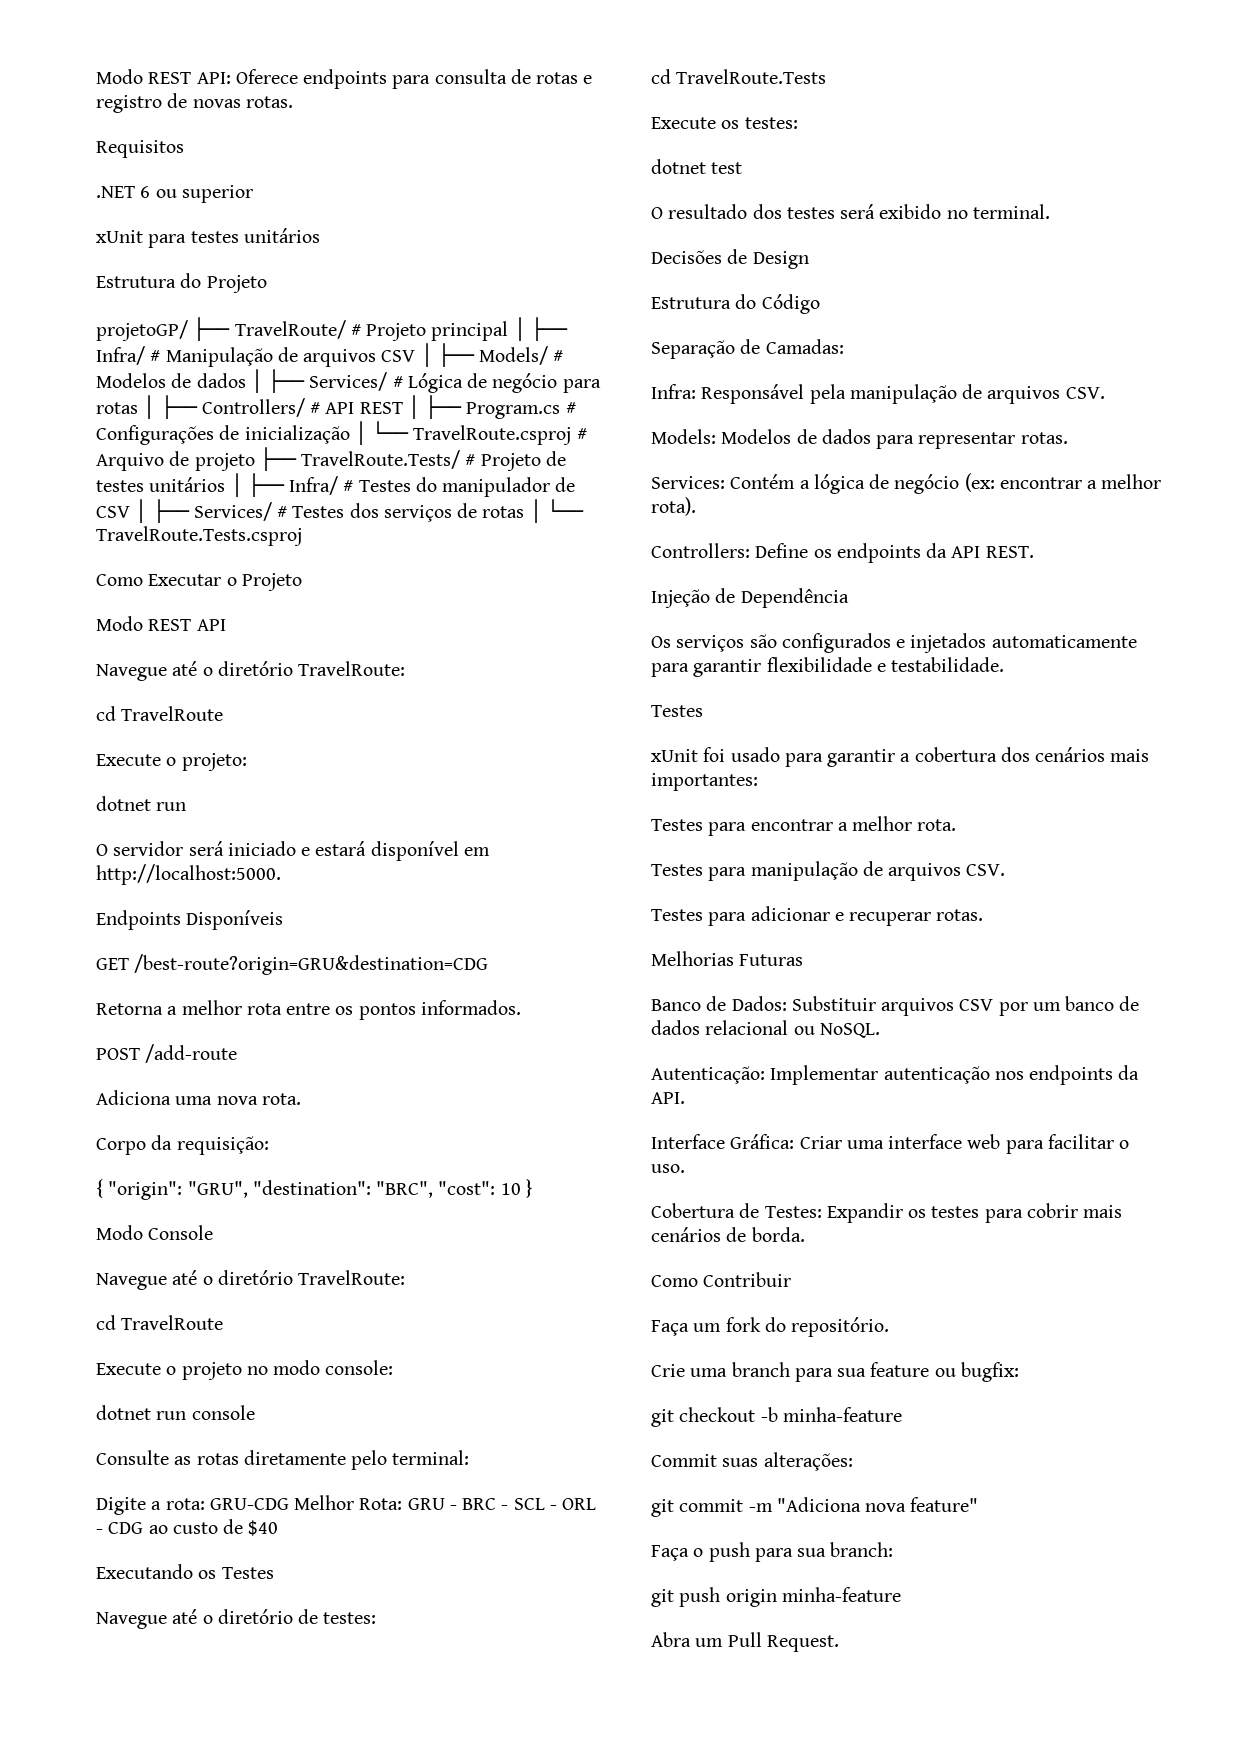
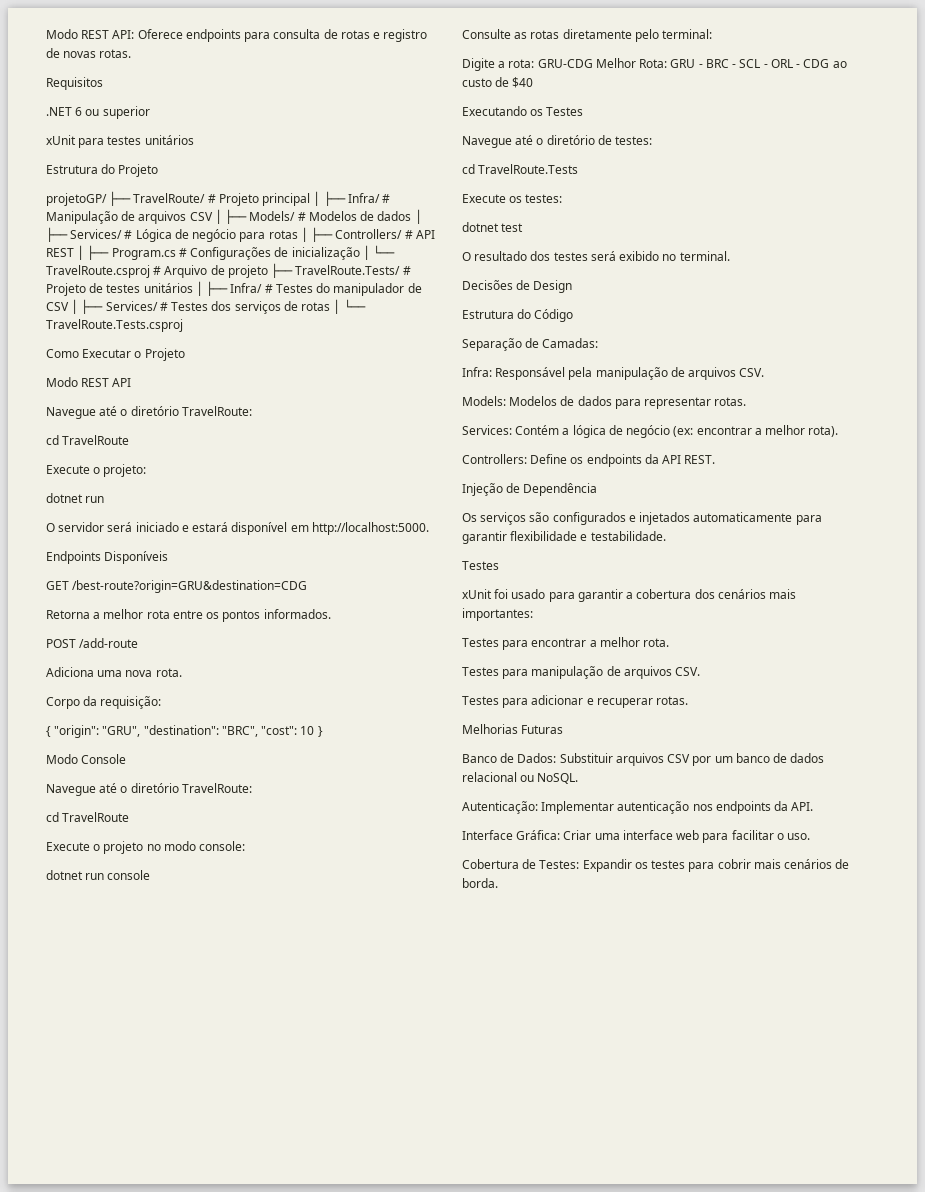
[651,1272,792,1287] [651,1317,890,1337] [651,1362,1019,1382] [651,1407,902,1427] [651,1452,853,1471] [651,1497,979,1517] [651,1542,894,1562] [651,1587,901,1607] [651,1632,839,1652] // Como Contribuir // Faça um fork do repositório. // Crie uma branch para sua feature ou bugfix: // git checkout -b minha-feature // Commit suas alterações: // git commit -m "Adiciona nova feature" // Faça o push para sua branch: // git push origin minha-feature // Abra um Pull Request. -> (498, 883) none

